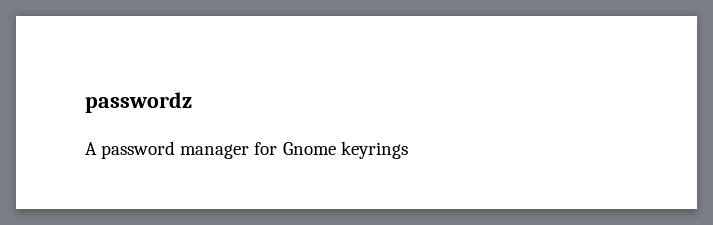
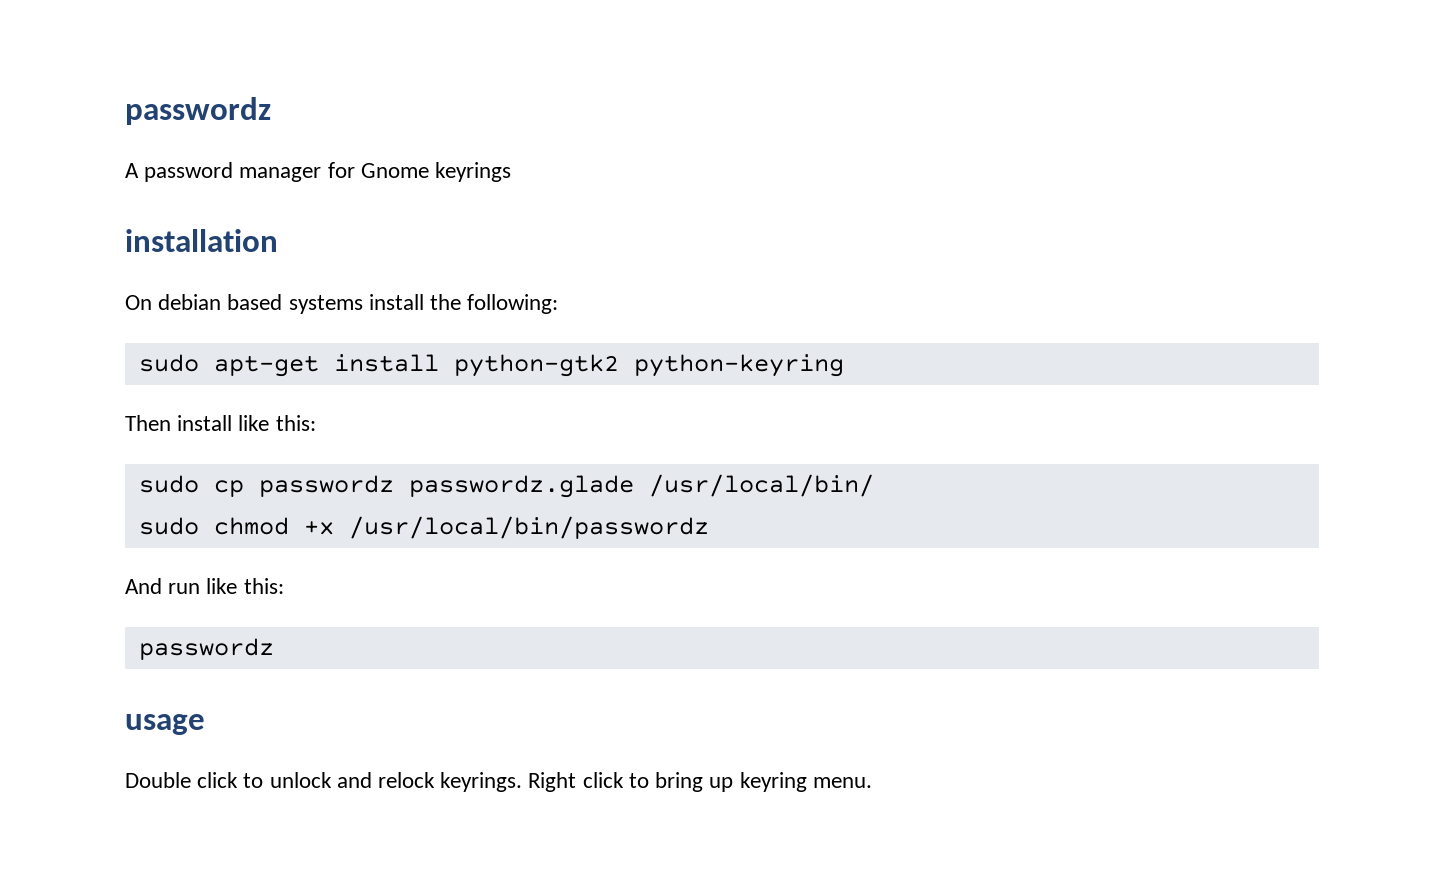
(408, 150) none -> [125,229,278,252] [125,294,559,314] [138,354,844,377] [125,415,316,431] [138,474,874,498] [138,516,709,539] [125,578,284,594] [138,638,274,660] [125,714,205,735] [125,772,872,792] // installation // On debian based systems install the following: // sudo apt-get install python-gtk2 python-keyring // Then install like this: // sudo cp passwordz passwordz.glade /usr/local/bin/ // sudo chmod +x /usr/local/bin/passwordz // And run like this: // passwordz // usage // Double click to unlock and relock keyrings. Right click to bring up keyring menu.

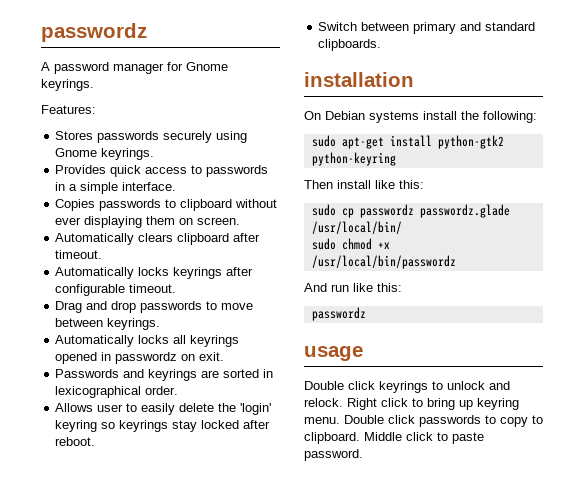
[435,162,512,182] keyrings -> [41,79,94,91] [41,105,96,114] [55,131,248,143] [55,148,155,160] [55,165,269,177] [55,182,177,194] [55,199,278,211] [55,216,241,228] [55,233,261,245] [55,250,103,259] [55,267,254,279] [55,284,177,296] [55,301,254,313] [55,318,161,330] [55,335,240,347] [55,352,225,364] [55,369,274,381] [55,386,179,398] [55,403,272,415] [55,420,271,432] [55,437,96,446] [318,22,536,34] [318,39,382,51] keyrings. // Features: // Stores passwords securely using Gnome keyrings. // Provides quick access to passwords in a simple interface. // Copies passwords to clipboard without ever displaying them on screen. // Automatically clears clipboard after timeout. // Automatically locks keyrings after configurable timeout. // Drag and drop passwords to move between keyrings. // Automatically locks all keyrings opened in passwordz on exit. // Passwords and keyrings are sorted in lexicographical order. // Allows user to easily delete the 'login' keyring so keyrings stay locked after reboot. // Switch between primary and standard clipboards.
[158,294,283,310] debian based -> [325,111,365,120] Debian
(239, 780) none -> [379,381,428,393] keyrings
[378,772,523,792] relock keyrings. -> [304,398,343,407] relock.
(872, 782) none -> [344,415,543,427] [304,432,484,444] [304,449,363,461] Double click passwords to copy to clipboard. Middle click to paste password.

